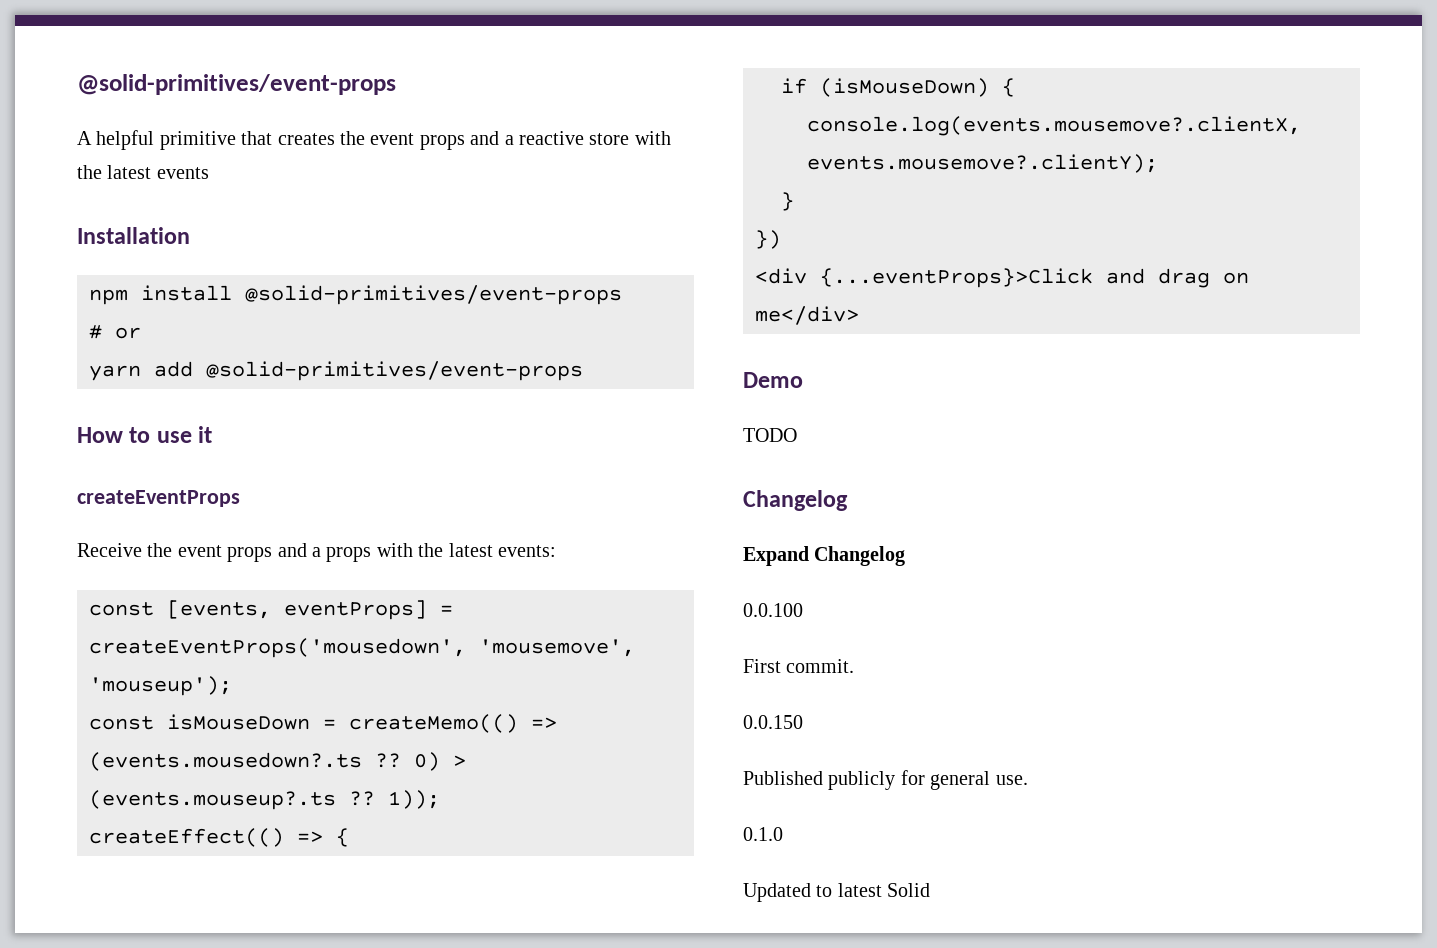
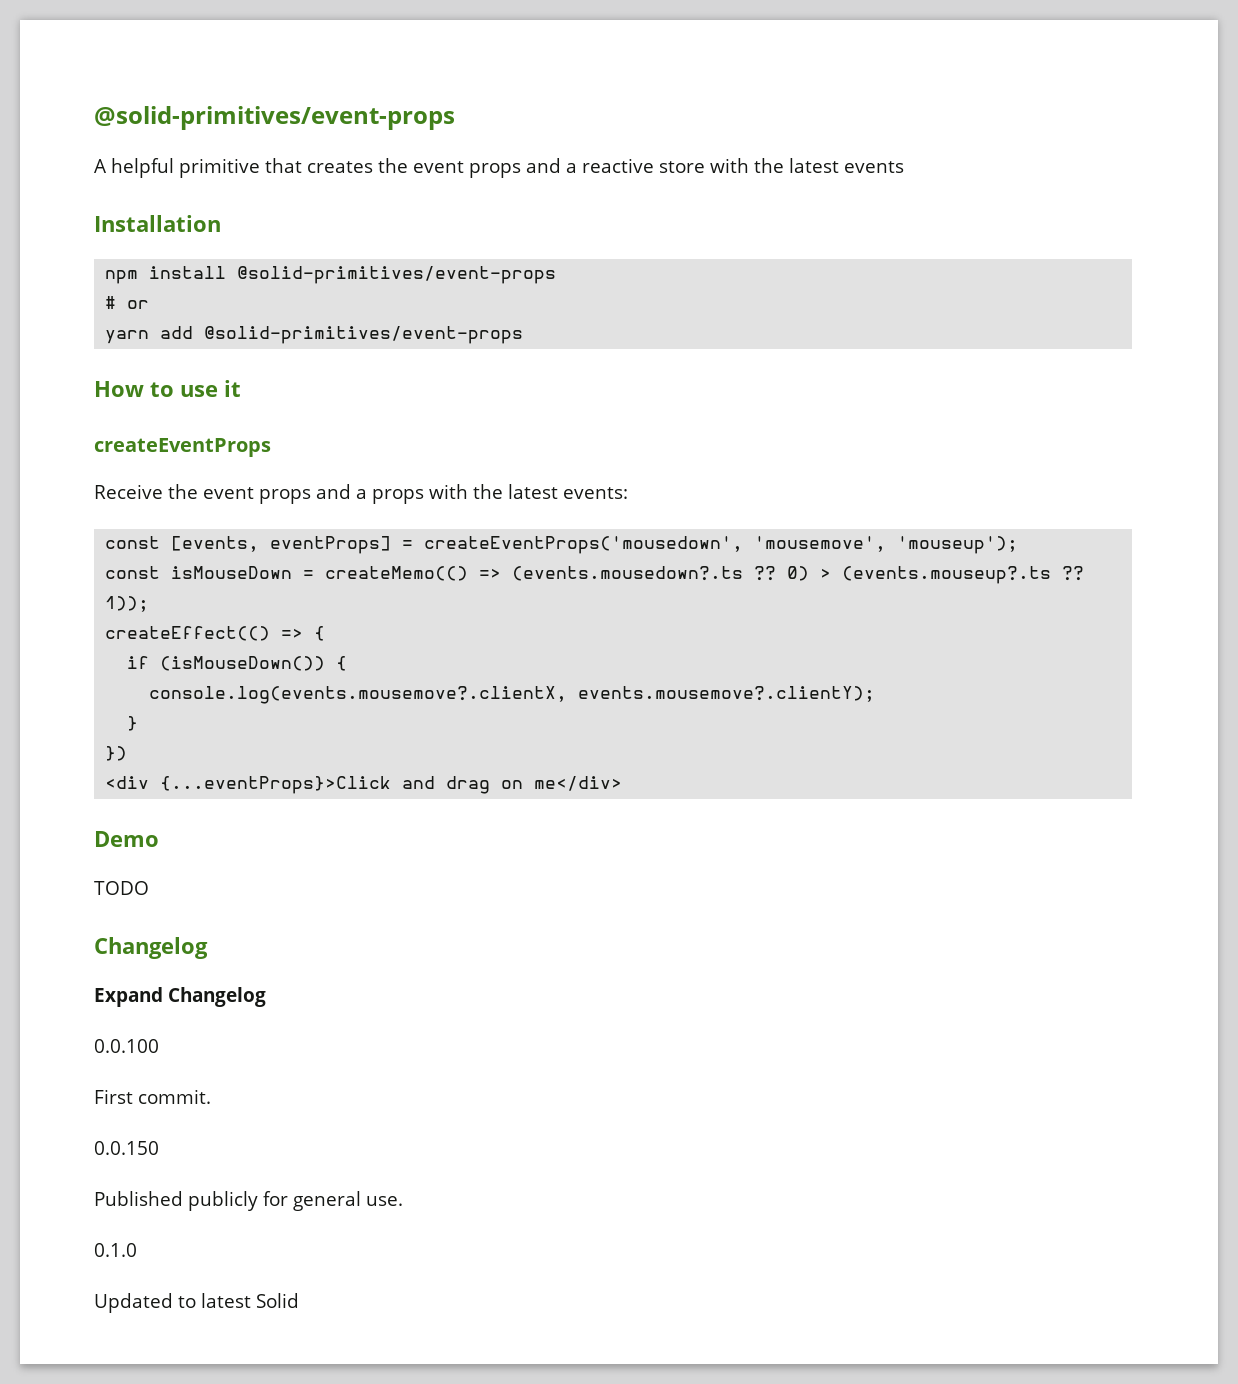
[820,78,989,97] (isMouseDown) -> [160,656,326,671] (isMouseDown())

